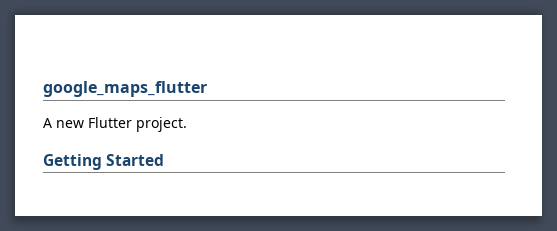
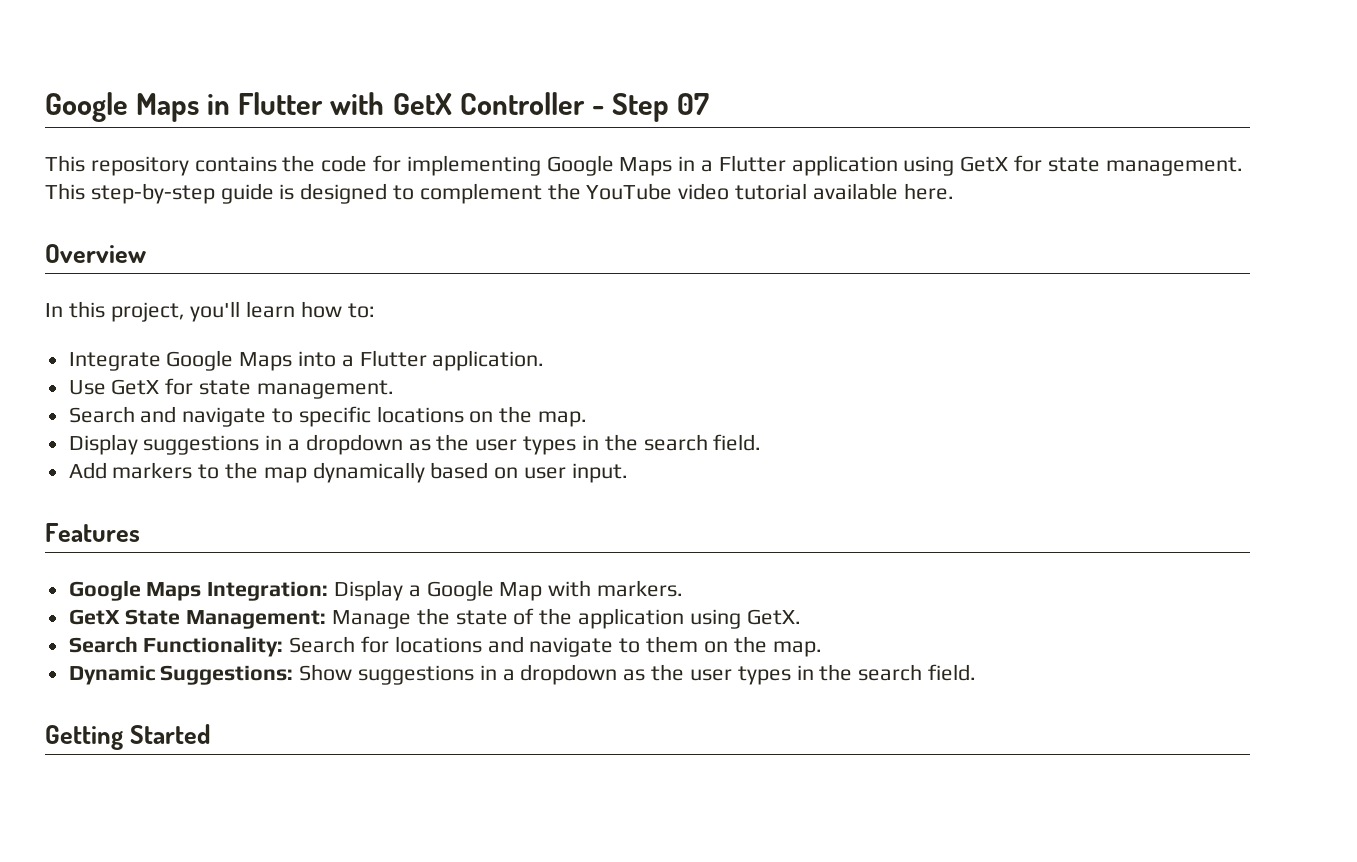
[43,81,207,97] [43,117,187,132] google_maps_flutter // A new Flutter project. -> [45,92,709,122] [45,155,1243,176] [45,183,954,204] [45,244,146,263] [45,301,375,322] [68,350,545,371] [68,378,394,399] [68,406,588,427] [68,434,762,455] [68,462,628,483] [45,523,140,542] [68,580,684,601] [68,608,801,629] [68,636,822,657] [68,664,976,685] Google Maps in Flutter with GetX Controller - Step 07 // This repository contains the code for implementing Google Maps in a Flutter application using GetX for state management. This step-by-step guide is designed to complement the YouTube video tutorial available here. // Overview // In this project, you'll learn how to: // Integrate Google Maps into a Flutter application. // Use GetX for state management. // Search and navigate to specific locations on the map. // Display suggestions in a dropdown as the user types in the search field. // Add markers to the map dynamically based on user input. // Features // Google Maps Integration: Display a Google Map with markers. // GetX State Management: Manage the state of the application using GetX. // Search Functionality: Search for locations and navigate to them on the map. // Dynamic Suggestions: Show suggestions in a dropdown as the user types in the search field.

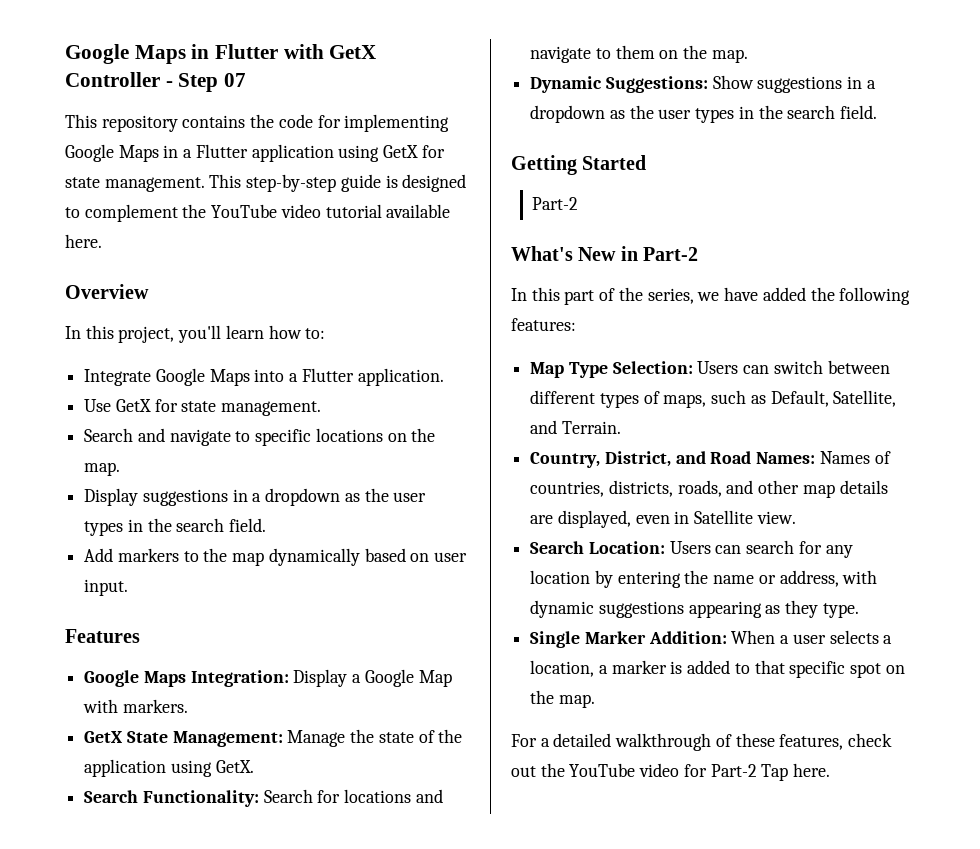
(212, 734) none -> [532,197,579,210] [511,246,699,261] [511,287,911,305] [511,318,576,331] [530,360,890,378] [530,390,897,408] [530,420,621,434] [530,451,891,468] [530,480,888,498] [530,510,796,528] [530,540,853,558] [530,570,878,588] [530,600,859,618] [530,630,893,648] [530,660,905,678] [530,690,595,708] [511,733,893,751] [511,763,831,781] // Part-2 // What's New in Part-2 // In this part of the series, we have added the following features: // Map Type Selection: Users can switch between different types of maps, such as Default, Satellite, and Terrain. // Country, District, and Road Names: Names of countries, districts, roads, and other map details are displayed, even in Satellite view. // Search Location: Users can search for any location by entering the name or address, with dynamic suggestions appearing as they type. // Single Marker Addition: When a user selects a location, a marker is added to that specific spot on the map. // For a detailed walkthrough of these features, check out the YouTube video for Part-2 Tap here.

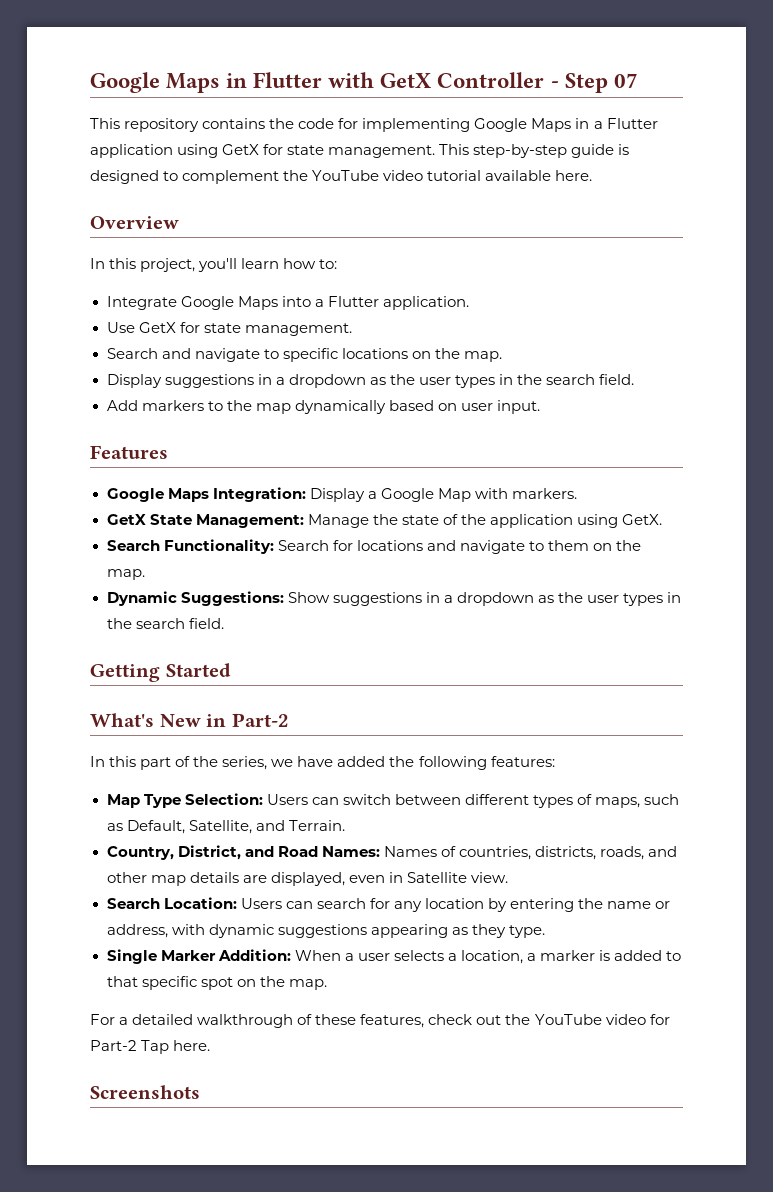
[532,197,579,210] // Part-2 -> (231, 670) none
(831, 770) none -> [90,1085,200,1099] // Screenshots

